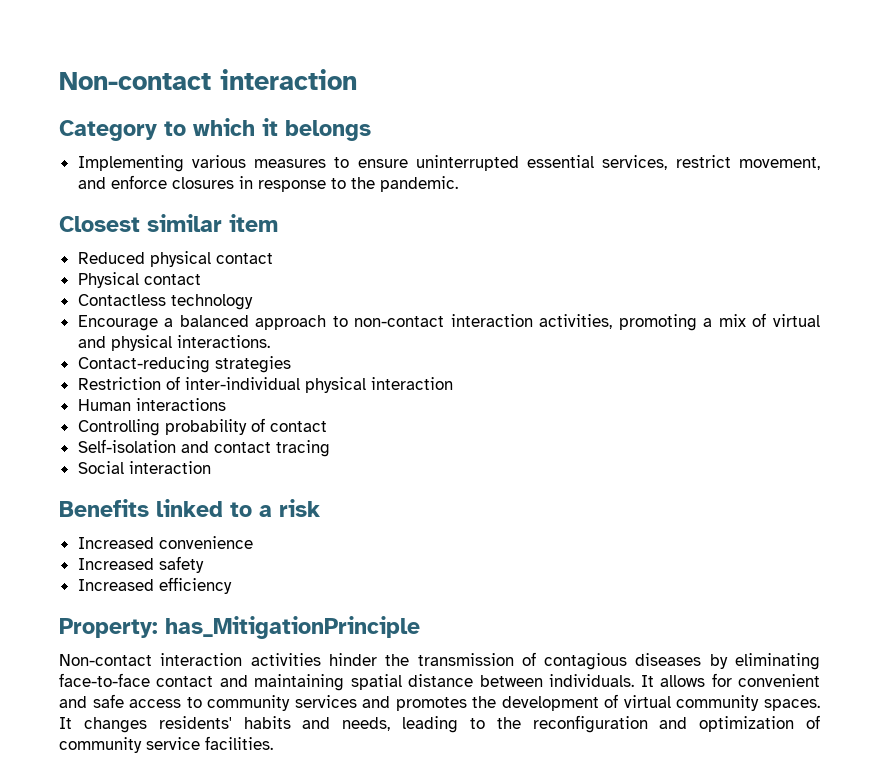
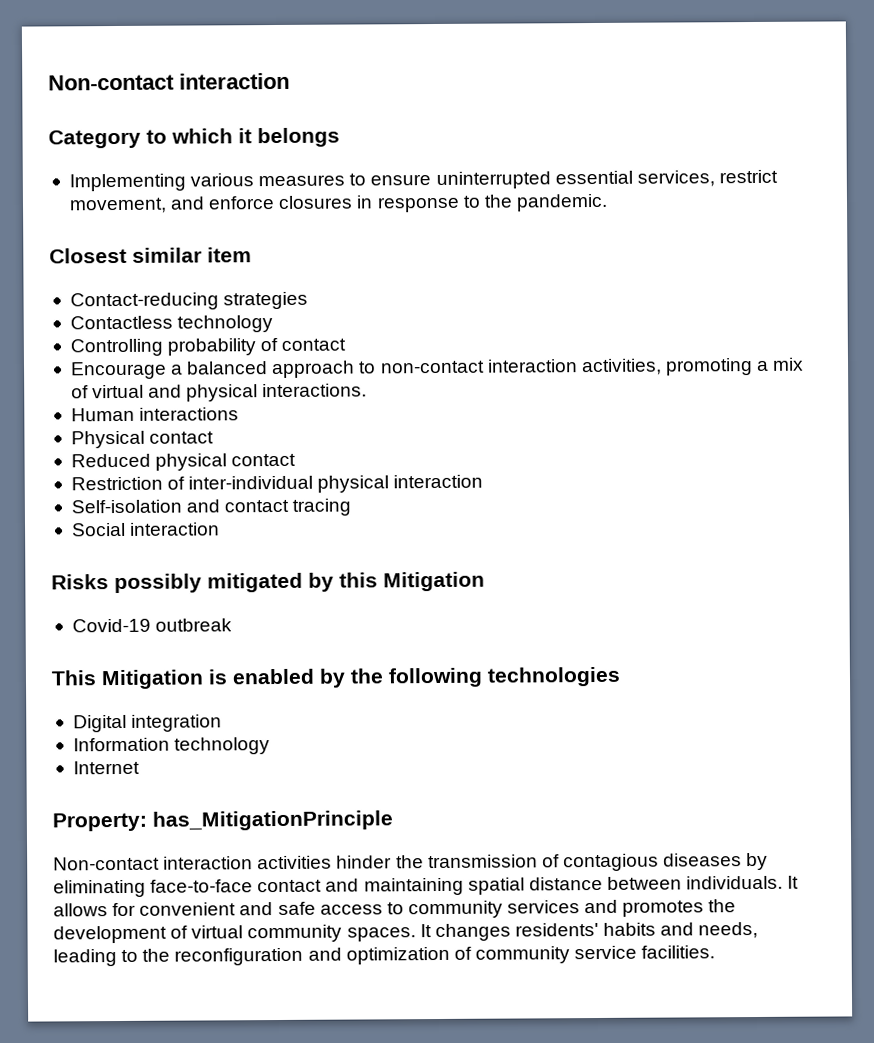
[77,251,273,267] [77,272,201,288] [77,294,253,310] Reduced physical contact // Physical contact // Contactless technology -> [69,291,309,311] [69,315,274,333] [69,337,347,357] Contact-reducing strategies // Contactless technology // Controlling probability of contact
[77,356,291,373] Contact-reducing strategies -> [70,407,240,422] [70,430,215,449] [70,453,297,471] Human interactions // Physical contact // Reduced physical contact
[77,398,226,411] [77,418,327,436] // Human interactions // Controlling probability of contact -> (484, 481) none
[59,499,320,517] [77,536,253,549] [77,556,204,573] [77,577,232,594] Benefits linked to a risk // Increased convenience // Increased safety // Increased efficiency -> [51,571,485,594] [71,618,233,633] [51,666,621,690] [72,714,223,733] [72,737,271,755] [72,760,140,775] Risks possibly mitigated by this Mitigation // Covid-19 outbreak // This Mitigation is enabled by the following technologies // Digital integration // Information technology // Internet

